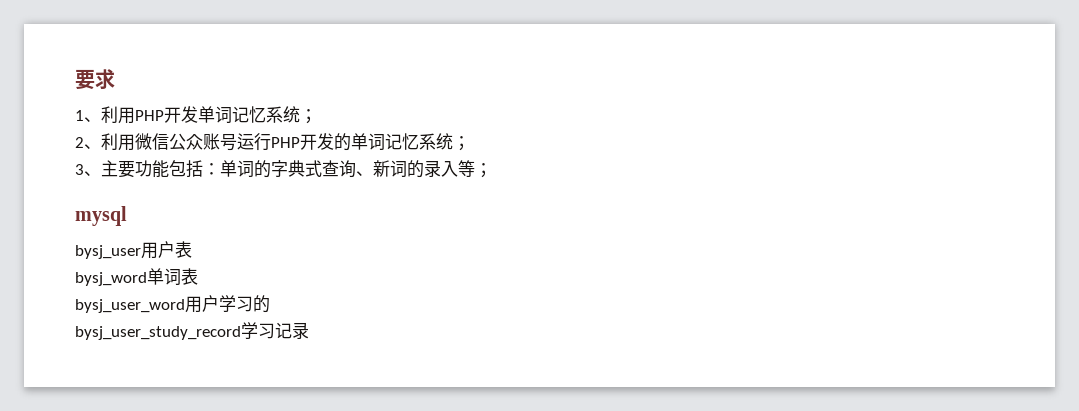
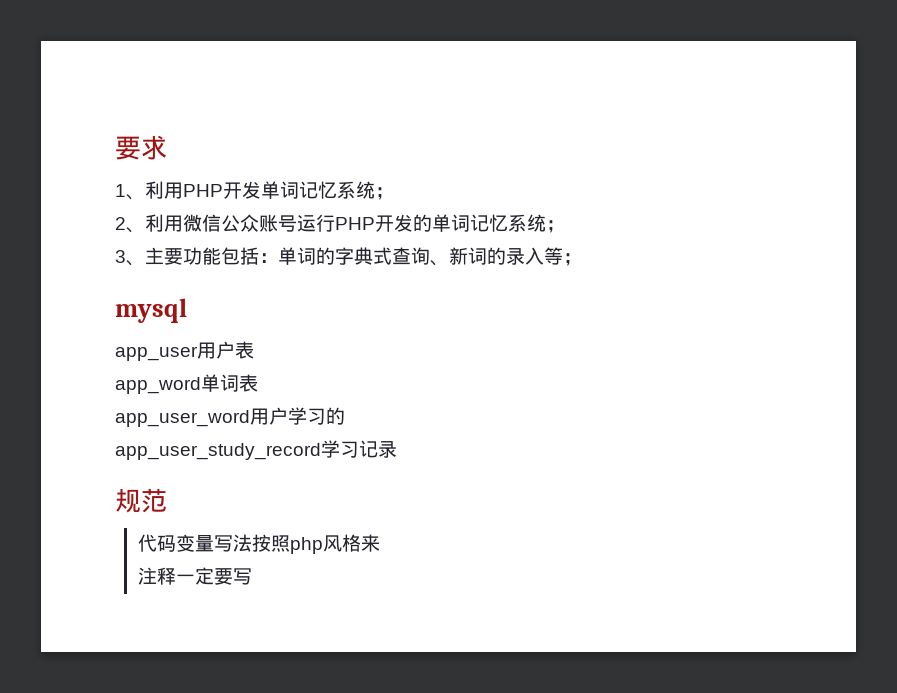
[75,245,141,259] bysj_user -> [115,346,198,361] app_user
[75,272,147,286] bysj_word -> [115,377,201,394] app_word
[75,299,185,313] bysj_user_word -> [115,410,250,427] app_user_word
[75,326,241,340] bysj_user_study_record -> [115,443,321,460] app_user_study_record
(309, 330) none -> [115,488,167,513] [137,534,380,554] [137,567,252,585] // 规范 // 代码变量写法按照php风格来 // 注释一定要写

